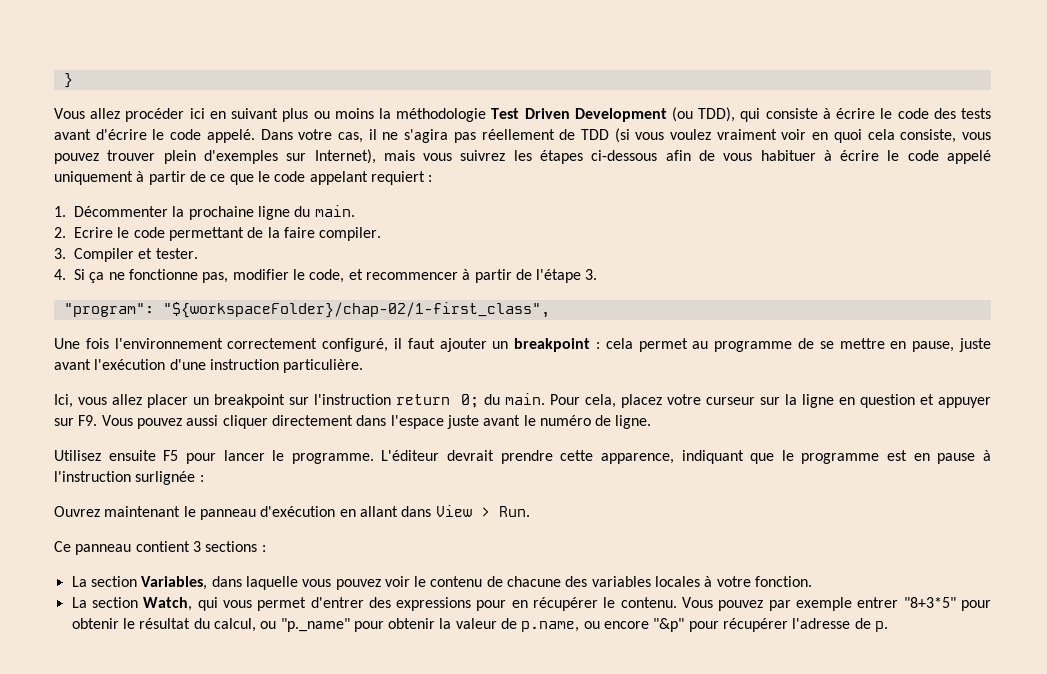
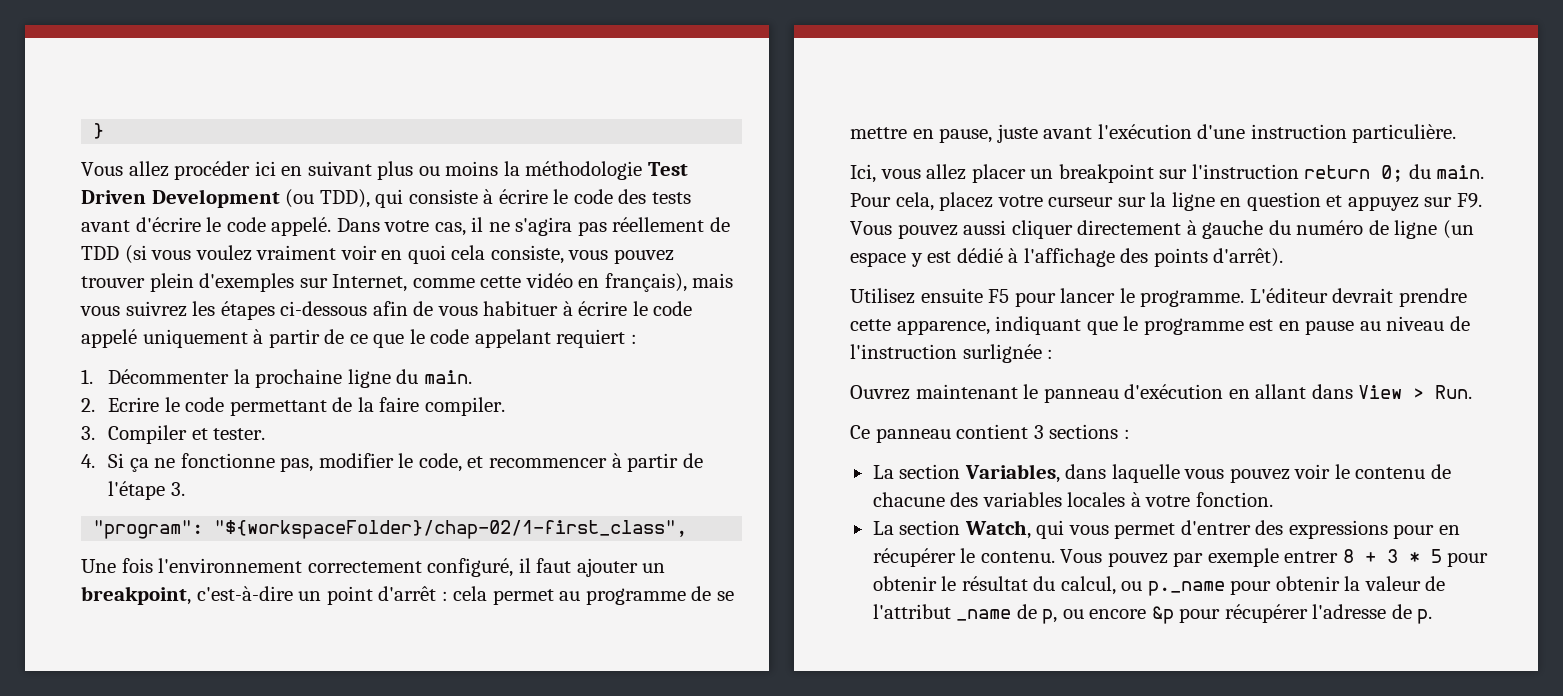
[314,149,376,164] Internet), -> [332,273,687,292] Internet, comme cette vidéo en français),
[514,338,591,352] breakpoint -> [81,586,437,605] breakpoint, c'est-à-dire un point d'arrêt
[937,397,991,408] appuyer -> [1347,196,1419,211] appuyez
[356,415,652,429] dans l'espace juste avant le numéro de ligne. -> [1186,220,1474,239] [850,248,1284,267] à gauche du numéro de ligne (un espace y est dédié à l'affichage des points d'arrêt).
[983,450,992,461] à -> [1359,316,1470,331] au niveau de
[903,597,956,608] "8+3*5" -> [1342,549,1442,563] 8 + 3 * 5
[280,618,350,632] "p._name" -> [1147,581,1225,596] p._name
[521,621,580,632] p.name, -> [872,604,1058,624] l'attribut _name de p,
[653,618,685,632] "&p" -> [1151,606,1174,624] &p

